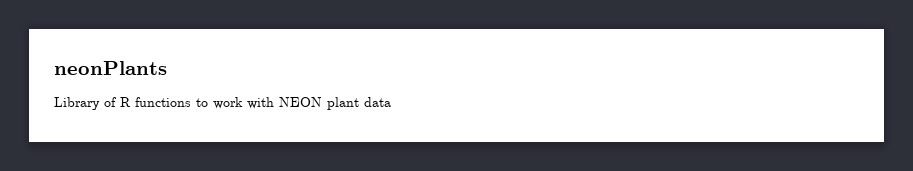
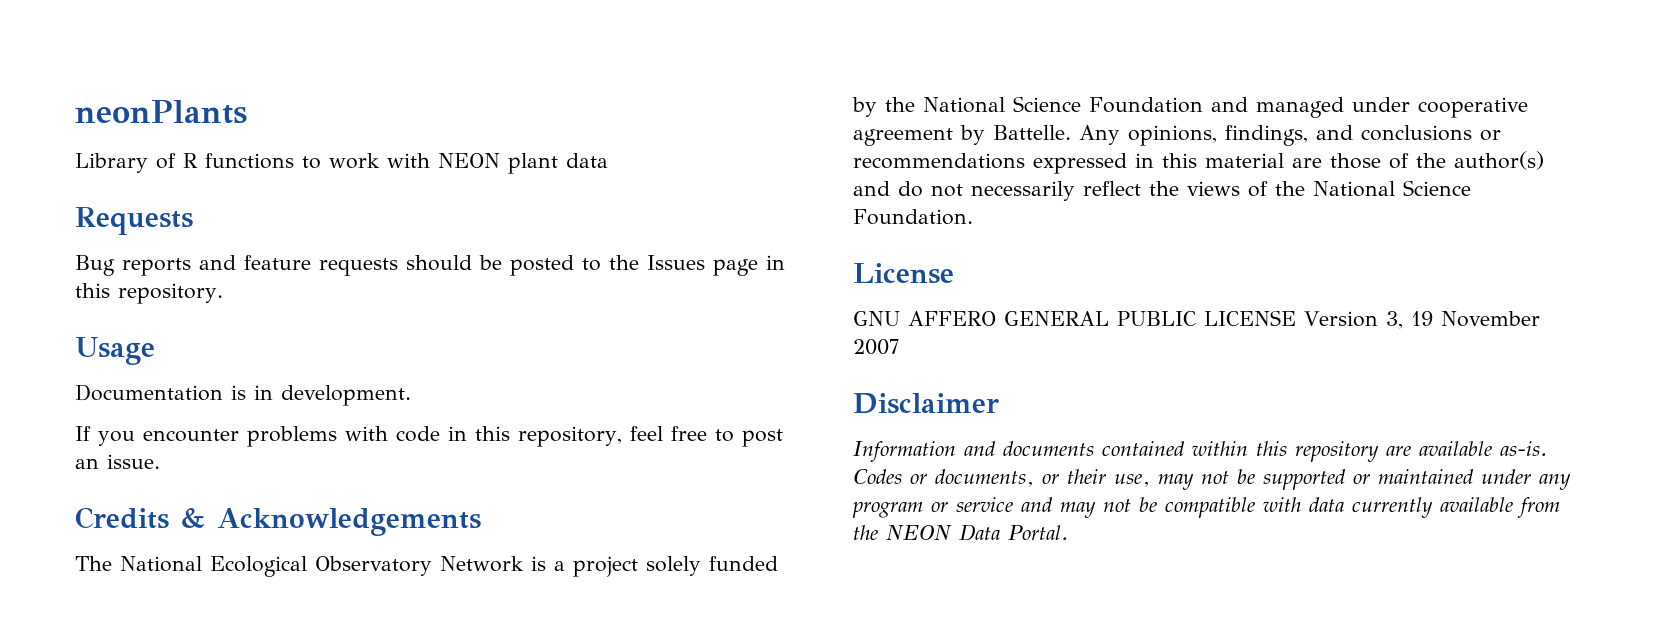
(391, 102) none -> [75,207,193,235] [75,255,785,276] [75,283,223,304] [75,337,155,365] [75,384,411,406] [75,426,783,447] [75,454,160,469] [75,507,481,536] [75,556,778,577] [852,96,1528,118] [853,125,1501,146] [853,151,1544,174] [853,180,1471,201] [853,209,973,225] [853,263,954,284] [853,310,1540,329] [853,339,899,355] [853,393,999,414] [853,441,1547,462] [853,469,1571,490] [852,497,1560,518] [853,524,1068,541] // Requests // Bug reports and feature requests should be posted to the Issues page in this repository. // Usage // Documentation is in development. // If you encounter problems with code in this repository, feel free to post an issue. // Credits & Acknowledgements // The National Ecological Observatory Network is a project solely funded by the National Science Foundation and managed under cooperative agreement by Battelle. Any opinions, findings, and conclusions or recommendations expressed in this material are those of the author(s) and do not necessarily reflect the views of the National Science Foundation. // License // GNU AFFERO GENERAL PUBLIC LICENSE Version 3, 19 November 2007 // Disclaimer // Information and documents contained within this repository are available as-is. Codes or documents, or their use, may not be supported or maintained under any program or service and may not be compatible with data currently available from the NEON Data Portal.

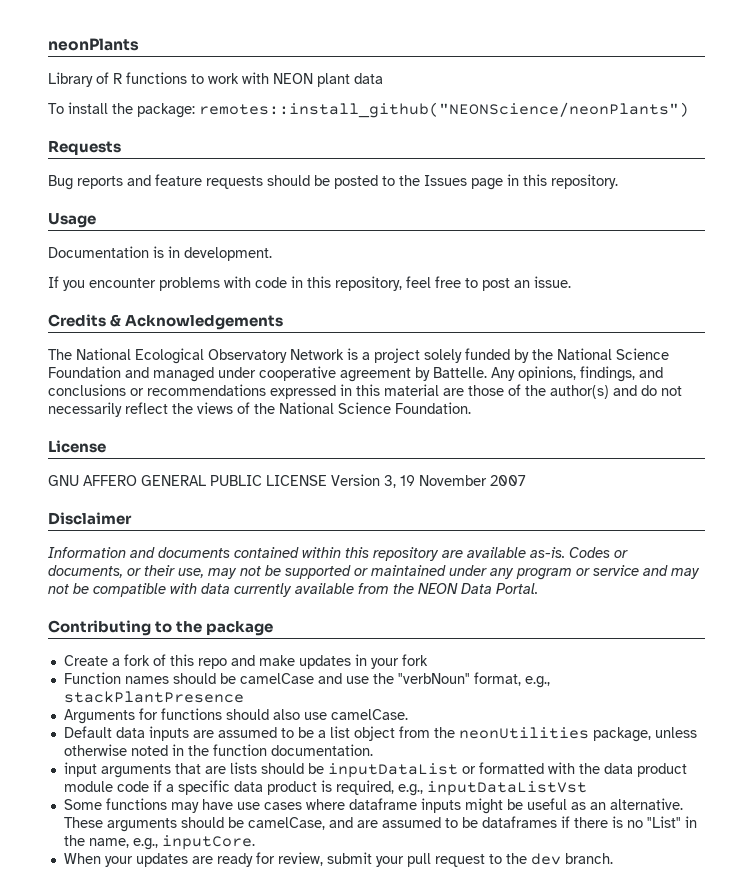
(608, 160) none -> [48,102,689,118] // To install the package: remotes::install_github("NEONScience/neonPlants")
(1068, 532) none -> [48,620,274,636] [63,654,428,669] [63,672,550,688] [63,691,244,703] [63,708,408,724] [63,726,697,742] [63,744,373,756] [63,762,687,778] [63,780,587,796] [63,798,683,814] [63,816,697,832] [63,835,255,850] [63,852,613,867] // Contributing to the package // Create a fork of this repo and make updates in your fork // Function names should be camelCase and use the "verbNoun" format, e.g., stackPlantPresence // Arguments for functions should also use camelCase. // Default data inputs are assumed to be a list object from the neonUtilities package, unless otherwise noted in the function documentation. // input arguments that are lists should be inputDataList or formatted with the data product module code if a specific data product is required, e.g., inputDataListVst // Some functions may have use cases where dataframe inputs might be useful as an alternative. These arguments should be camelCase, and are assumed to be dataframes if there is no "List" in the name, e.g., inputCore. // When your updates are ready for review, submit your pull request to the dev branch.

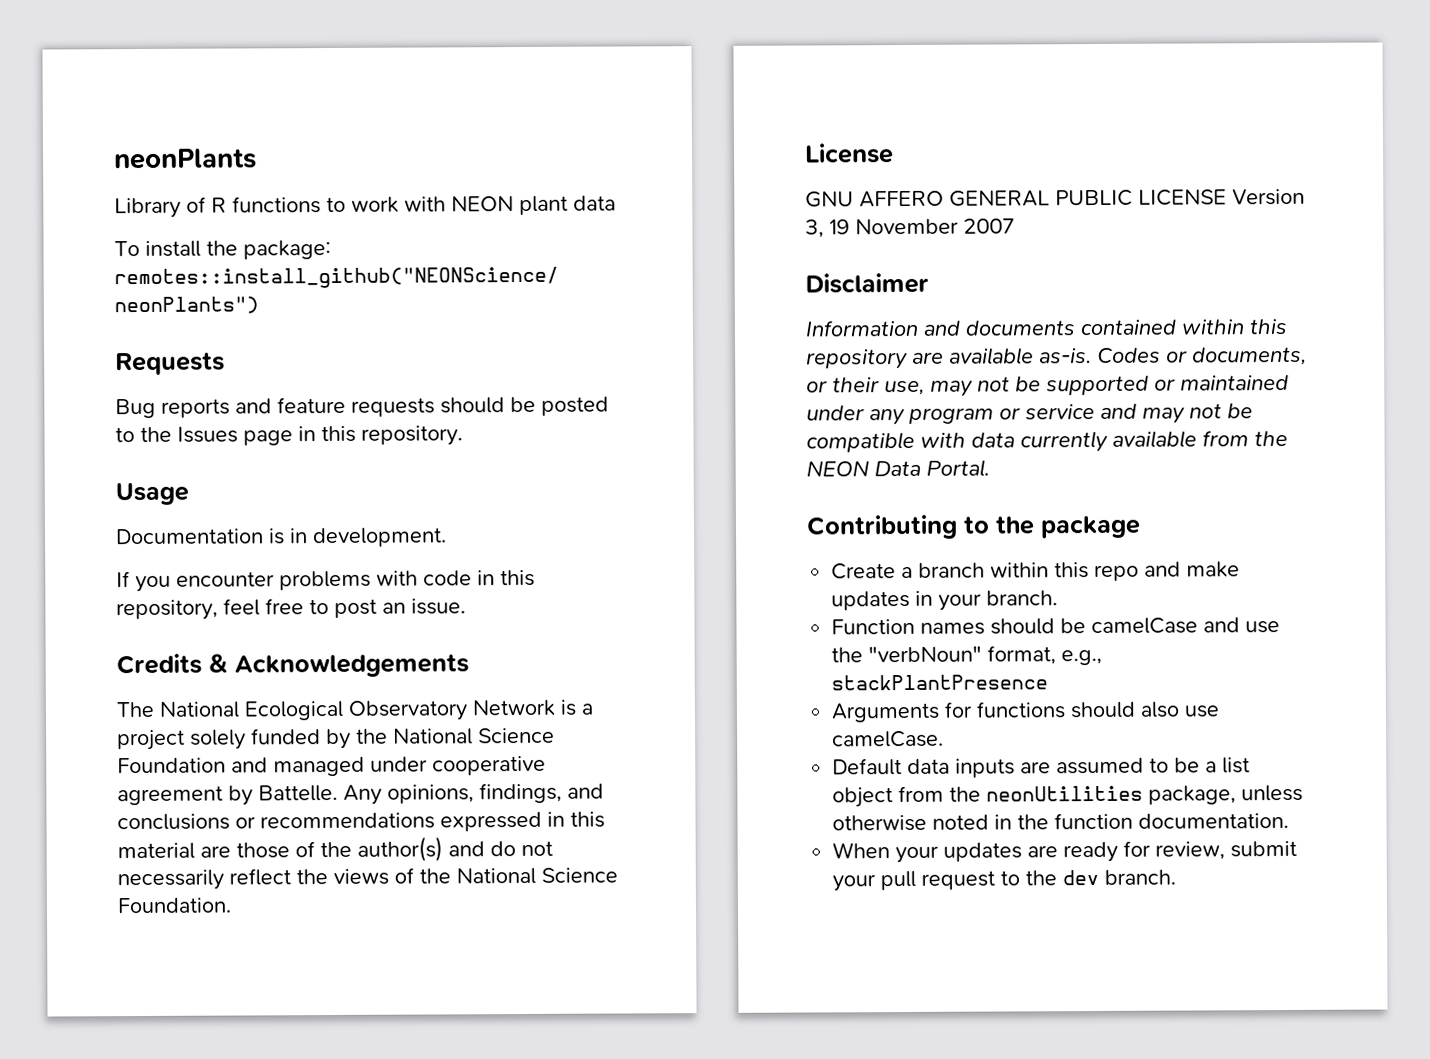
[123,654,166,666] fork of -> [918,562,1050,578] branch within
[401,654,428,666] fork -> [986,590,1059,606] branch.
[63,762,687,778] [63,780,587,796] [63,798,683,814] [63,816,697,832] [63,835,255,850] // input arguments that are lists should be inputDataList or formatted with the data product module code if a specific data product is required, e.g., inputDataListVst // Some functions may have use cases where dataframe inputs might be useful as an alternative. These arguments should be camelCase, and are assumed to be dataframes if there is no "List" in the name, e.g., inputCore. -> (1290, 820) none

